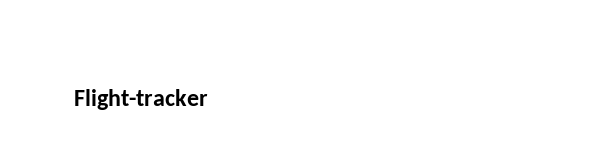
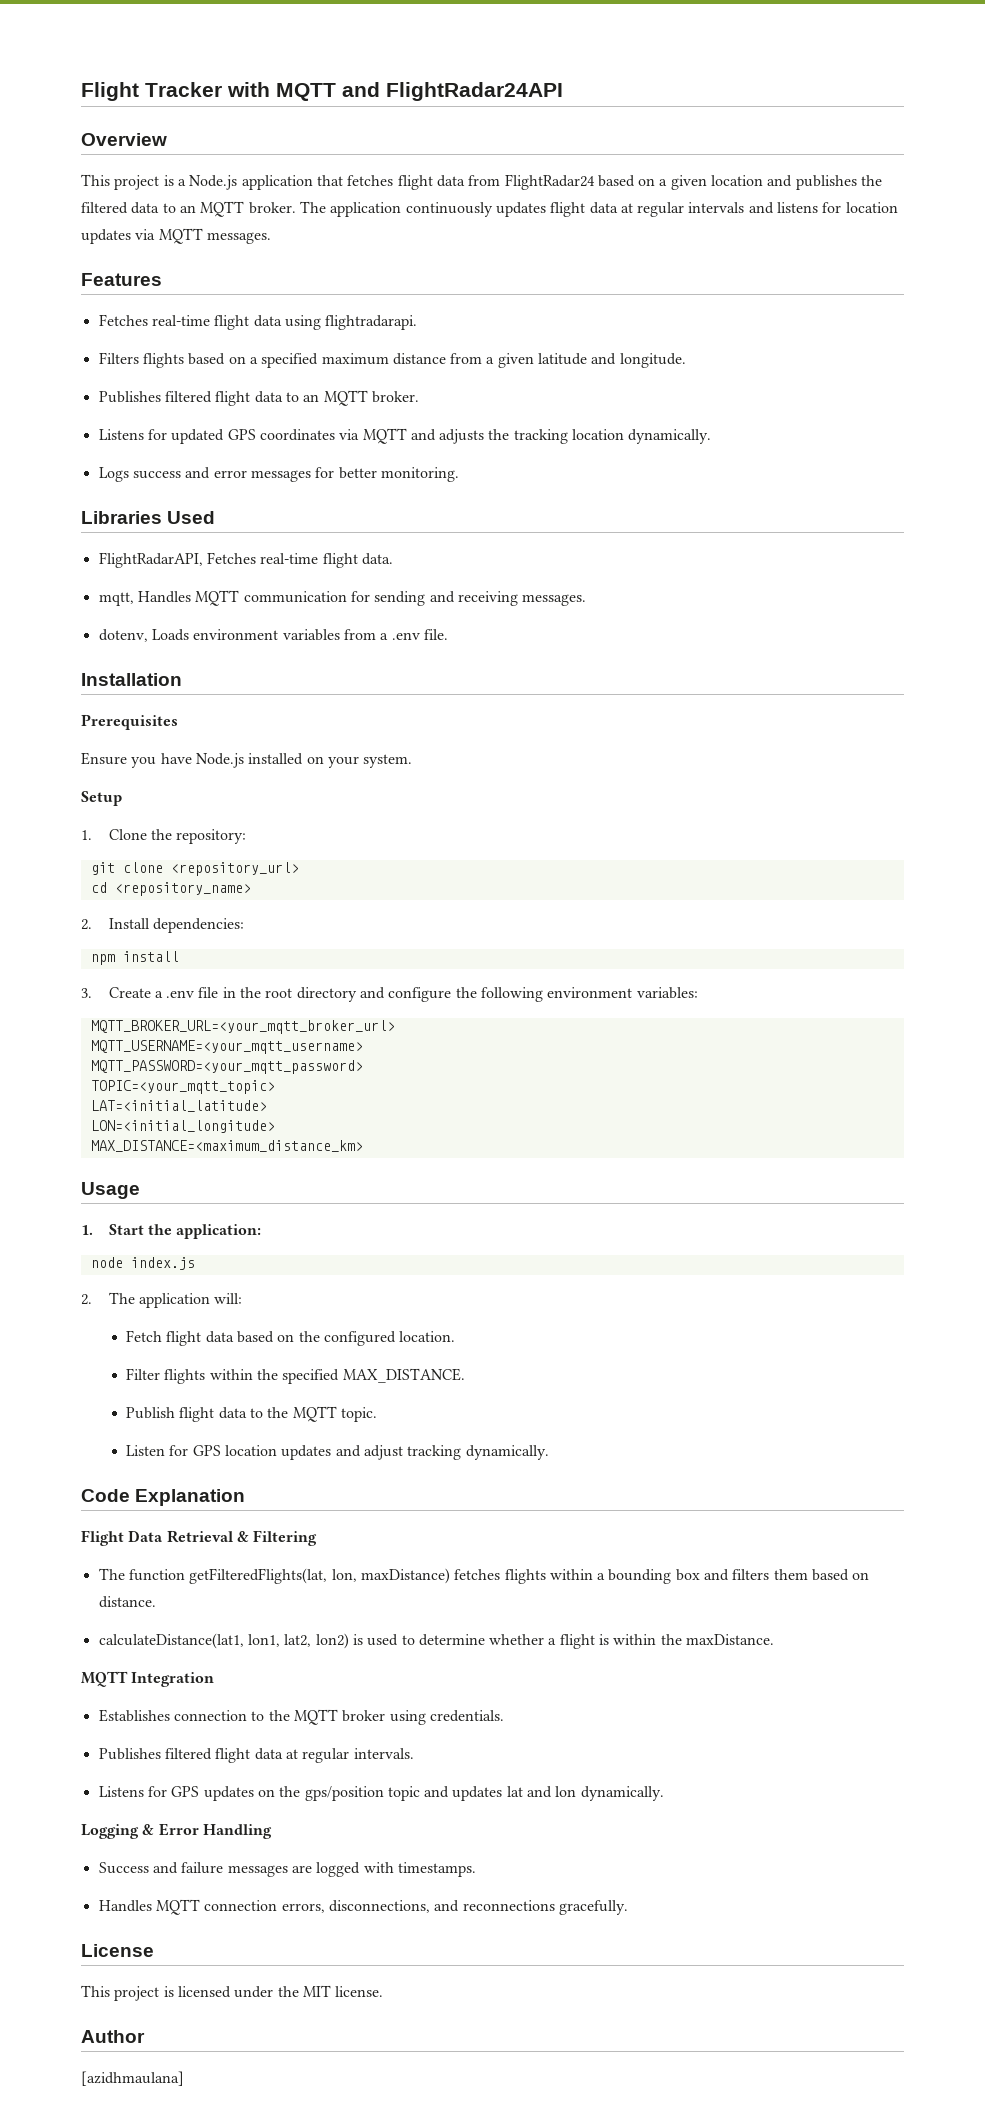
[74,89,208,110] Flight-tracker -> [81,82,563,101] [81,133,167,146] [81,174,883,190] [81,201,898,217] [81,228,271,244] [81,273,162,286] [98,314,418,330] [98,352,686,368] [98,390,419,406] [98,428,712,444] [98,467,459,482] [81,511,216,524] [98,552,393,568] [98,590,587,606] [98,629,448,642] [81,673,182,686] [81,714,178,730] [81,752,413,768] [81,791,122,806] [81,829,247,844] [90,862,299,876] [90,882,251,896] [81,918,244,933] [90,951,179,965] [81,987,698,1002] [90,1020,395,1034] [90,1040,363,1054] [90,1060,363,1074] [90,1080,275,1094] [90,1100,267,1112] [90,1120,275,1133] [90,1140,363,1152] [81,1182,140,1199] [81,1224,262,1239] [90,1257,195,1270] [81,1292,243,1308] [126,1330,456,1346] [126,1368,465,1384] [126,1406,378,1422] [126,1445,549,1460] [81,1489,246,1506] [81,1530,318,1546] [98,1568,870,1584] [98,1596,156,1608] [98,1633,775,1649] [81,1671,215,1687] [98,1709,504,1725] [98,1748,414,1763] [98,1786,664,1801] [81,1823,272,1839] [98,1862,476,1877] [98,1899,628,1915] [81,1944,154,1957] [81,1985,384,2001] [81,2030,145,2043] [81,2071,184,2086] Flight Tracker with MQTT and FlightRadar24API // Overview // This project is a Node.js application that fetches flight data from FlightRadar24 based on a given location and publishes the filtered data to an MQTT broker. The application continuously updates flight data at regular intervals and listens for location updates via MQTT messages. // Features // Fetches real-time flight data using flightradarapi. // Filters flights based on a specified maximum distance from a given latitude and longitude. // Publishes filtered flight data to an MQTT broker. // Listens for updated GPS coordinates via MQTT and adjusts the tracking location dynamically. // Logs success and error messages for better monitoring. // Libraries Used // FlightRadarAPI, Fetches real-time flight data. // mqtt, Handles MQTT communication for sending and receiving messages. // dotenv, Loads environment variables from a .env file. // Installation // Prerequisites // Ensure you have Node.js installed on your system. // Setup // 1. Clone the repository: // git clone <repository_url> // cd <repository_name> // 2. Install dependencies: // npm install // 3. Create a .env file in the root directory and configure the following environment variables: // MQTT_BROKER_URL=<your_mqtt_broker_url> // MQTT_USERNAME=<your_mqtt_username> // MQTT_PASSWORD=<your_mqtt_password> // TOPIC=<your_mqtt_topic> // LAT=<initial_latitude> // LON=<initial_longitude> // MAX_DISTANCE=<maximum_distance_km> // Usage // 1. Start the application: // node index.js // 2. The application will: // Fetch flight data based on the configured location. // Filter flights within the specified MAX_DISTANCE. // Publish flight data to the MQTT topic. // Listen for GPS location updates and adjust tracking dynamically. // Code Explanation // Flight Data Retrieval & Filtering // The function getFilteredFlights(lat, lon, maxDistance) fetches flights within a bounding box and filters them based on distance. // calculateDistance(lat1, lon1, lat2, lon2) is used to determine whether a flight is within the maxDistance. // MQTT Integration // Establishes connection to the MQTT broker using credentials. // Publishes filtered flight data at regular intervals. // Listens for GPS updates on the gps/position topic and updates lat and lon dynamically. // Logging & Error Handling // Success and failure messages are logged with timestamps. // Handles MQTT connection errors, disconnections, and reconnections gracefully. // License // This project is licensed under the MIT license. // Author // [azidhmaulana]

